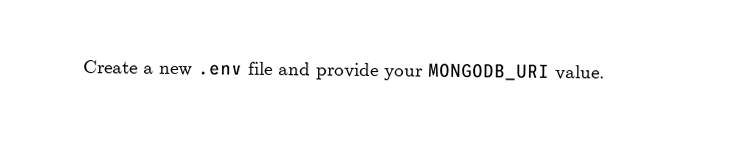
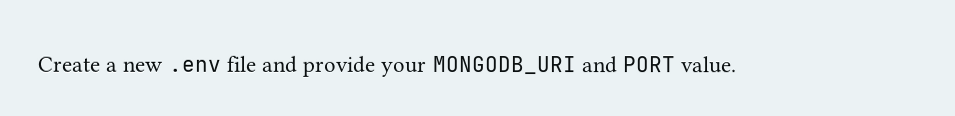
(550, 71) none -> [580,56,677,74] and PORT

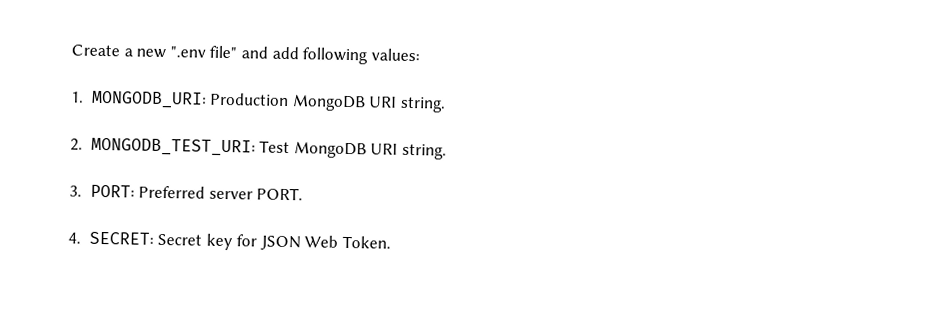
[167,55,738,77] .env file and provide your MONGODB_URI and PORT value. -> [169,45,420,65] [71,90,446,113] [70,137,447,160] [69,184,304,201] [68,231,392,251] ".env file" and add following values: // 1. MONGODB_URI: Production MongoDB URI string. // 2. MONGODB_TEST_URI: Test MongoDB URI string. // 3. PORT: Preferred server PORT. // 4. SECRET: Secret key for JSON Web Token.

